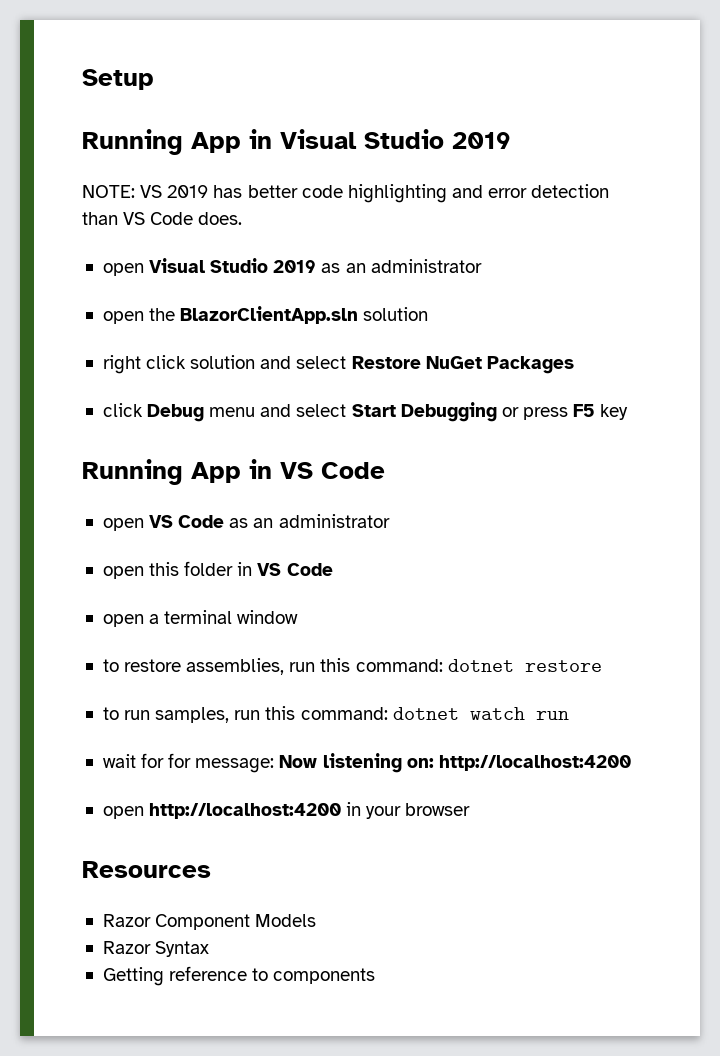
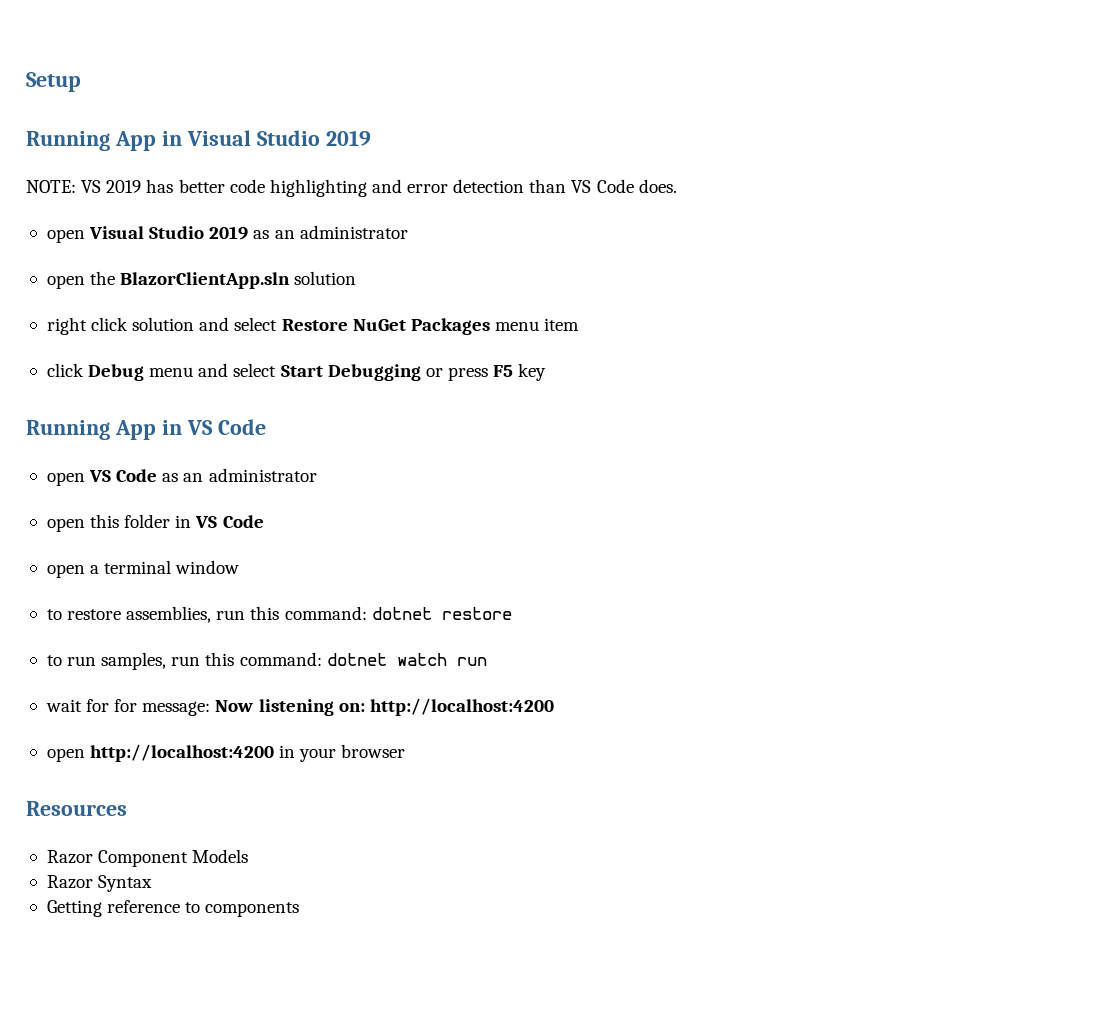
(574, 365) none -> [494,318,580,331] menu item

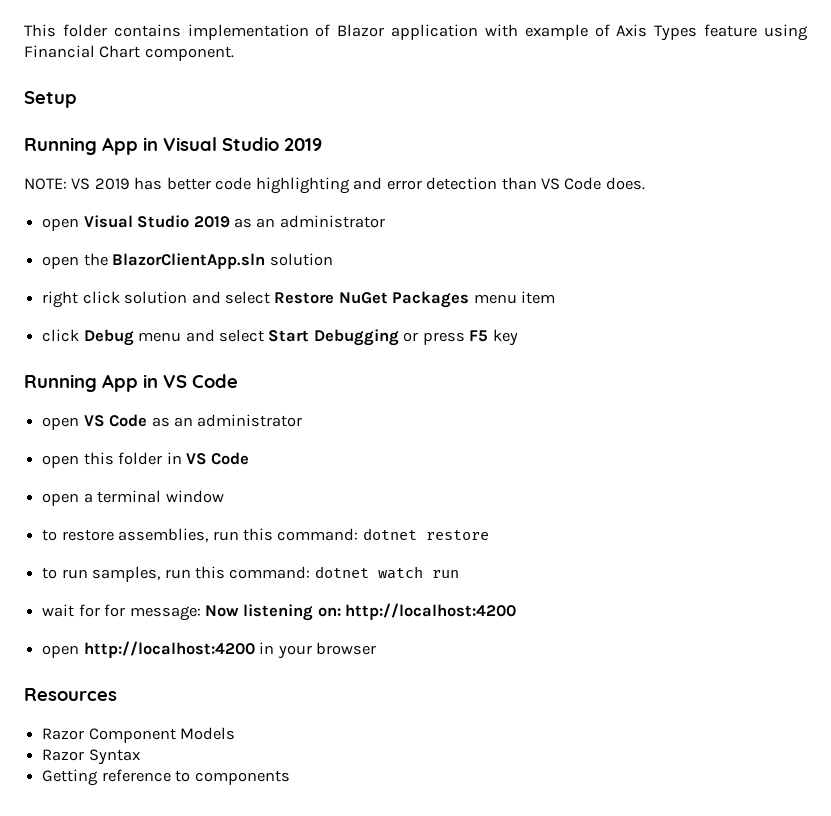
(26, 82) none -> [24,24,808,41] [24,45,234,61] This folder contains implementation of Blazor application with example of Axis Types feature using Financial Chart component. //

